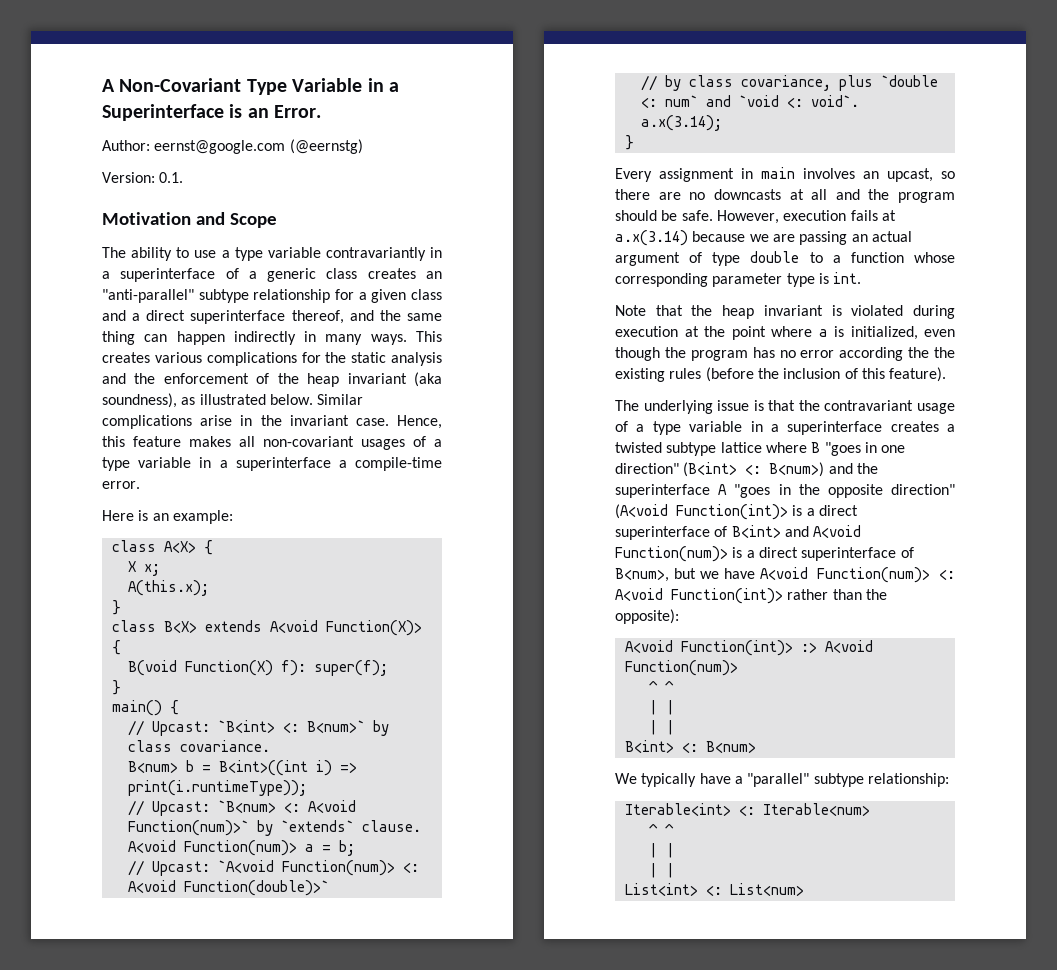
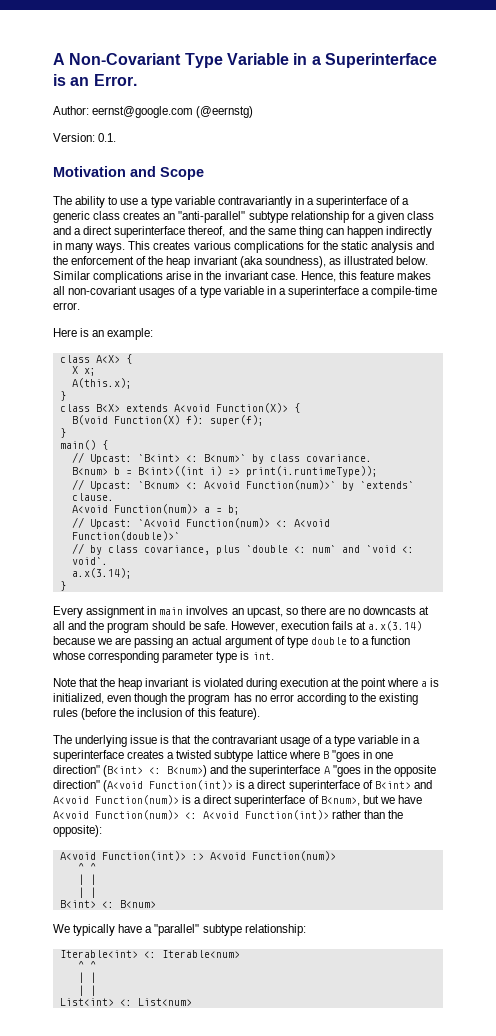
[908,347,930,358] the -> [348,693,358,702] to

